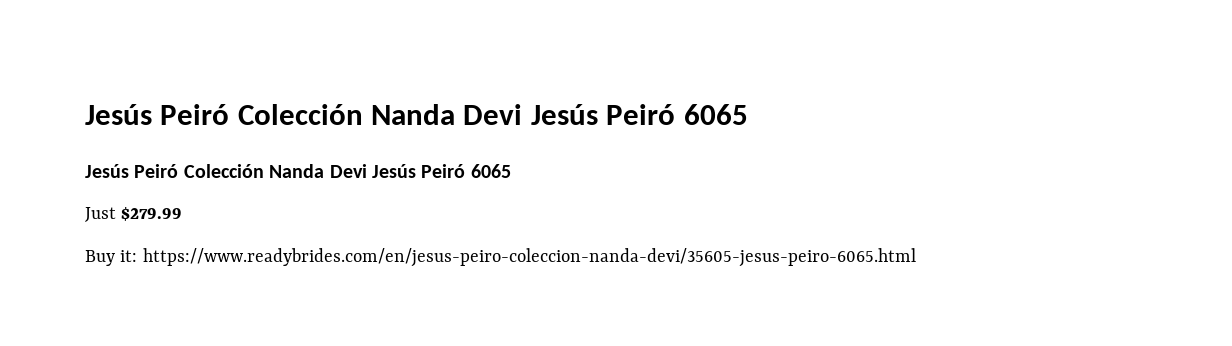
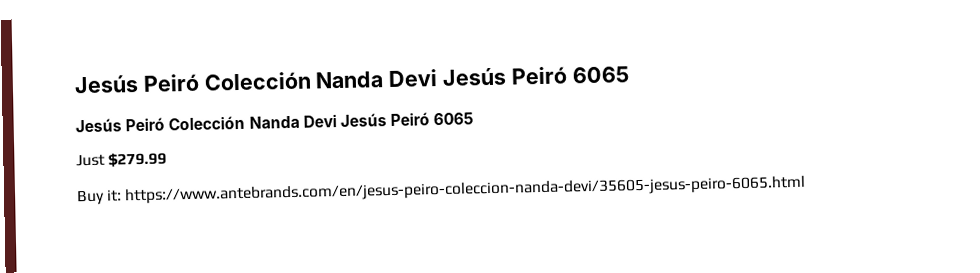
[142,248,916,267] https://www.readybrides.com/en/jesus-peiro-coleccion-nanda-devi/35605-jesus-peiro-6065.html -> [124,175,807,205] https://www.antebrands.com/en/jesus-peiro-coleccion-nanda-devi/35605-jesus-peiro-6065.html

